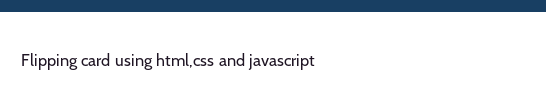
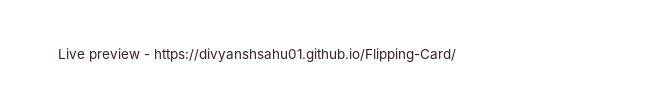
[21,53,316,70] Flipping card using html,css and javascript -> [58,48,456,62] Live preview - https://divyanshsahu01.github.io/Flipping-Card/

